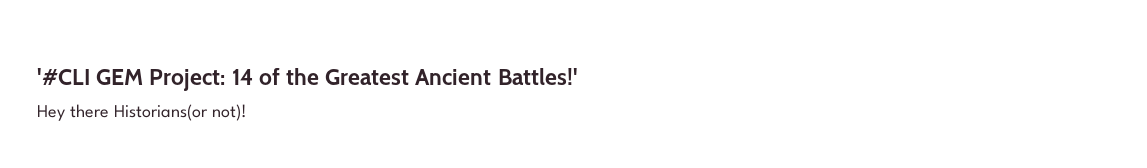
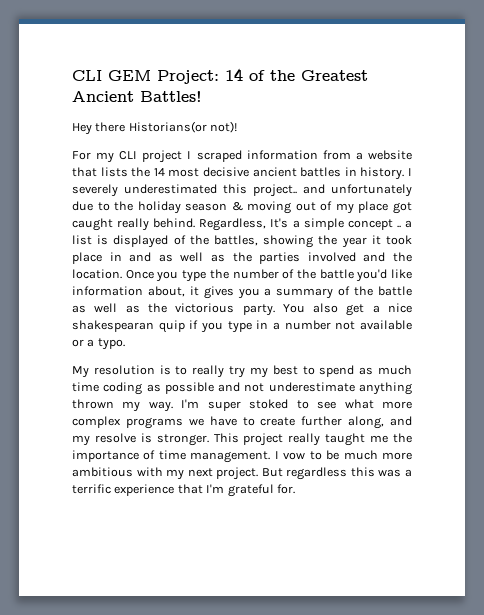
[37,68,90,85] '#CLI -> [72,70,102,81] CLI
[497,68,578,85] Battles!' -> [140,91,202,102] Battles!
(247, 112) none -> [72,150,412,163] [72,167,413,180] [72,184,412,197] [72,201,412,214] [72,218,412,231] [72,235,412,248] [72,252,412,264] [72,269,412,282] [72,286,413,299] [72,303,413,316] [72,320,412,333] [72,338,125,350] [72,365,412,378] [72,382,412,395] [72,399,413,412] [72,416,412,429] [72,433,412,446] [72,450,413,463] [72,467,412,480] [72,484,295,497] // For my CLI project I scraped information from a website that lists the 14 most decisive ancient battles in history. I severely underestimated this project.. and unfortunately due to the holiday season & moving out of my place got caught really behind. Regardless, It's a simple concept .. a list is displayed of the battles, showing the year it took place in and as well as the parties involved and the location. Once you type the number of the battle you'd like information about, it gives you a summary of the battle as well as the victorious party. You also get a nice shakespearan quip if you type in a number not available or a typo. // My resolution is to really try my best to spend as much time coding as possible and not underestimate anything thrown my way. I'm super stoked to see what more complex programs we have to create further along, and my resolve is stronger. This project really taught me the importance of time management. I vow to be much more ambitious with my next project. But regardless this was a terrific experience that I'm grateful for.

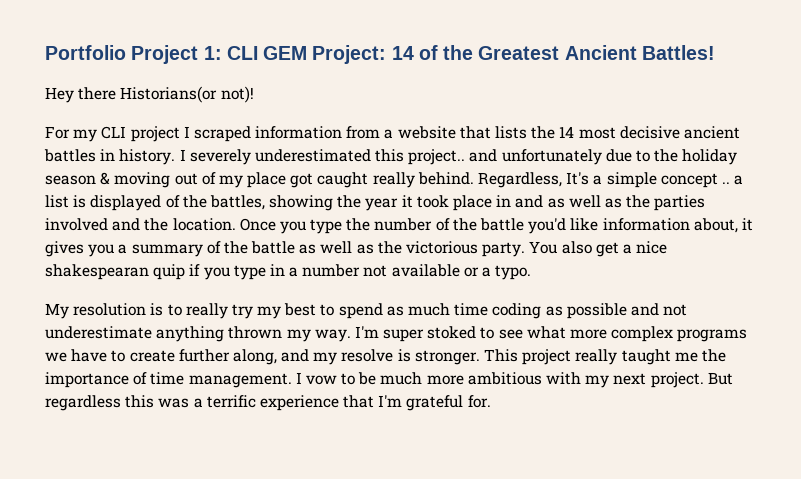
(72, 75) none -> [45,45,222,64] Portfolio Project 1:

